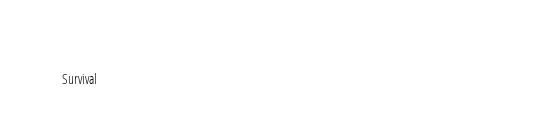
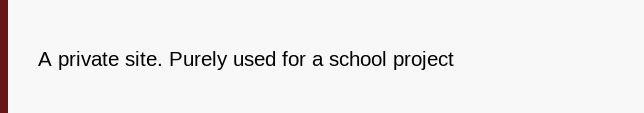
[62,73,97,84] Survival -> [38,51,454,70] A private site. Purely used for a school project

